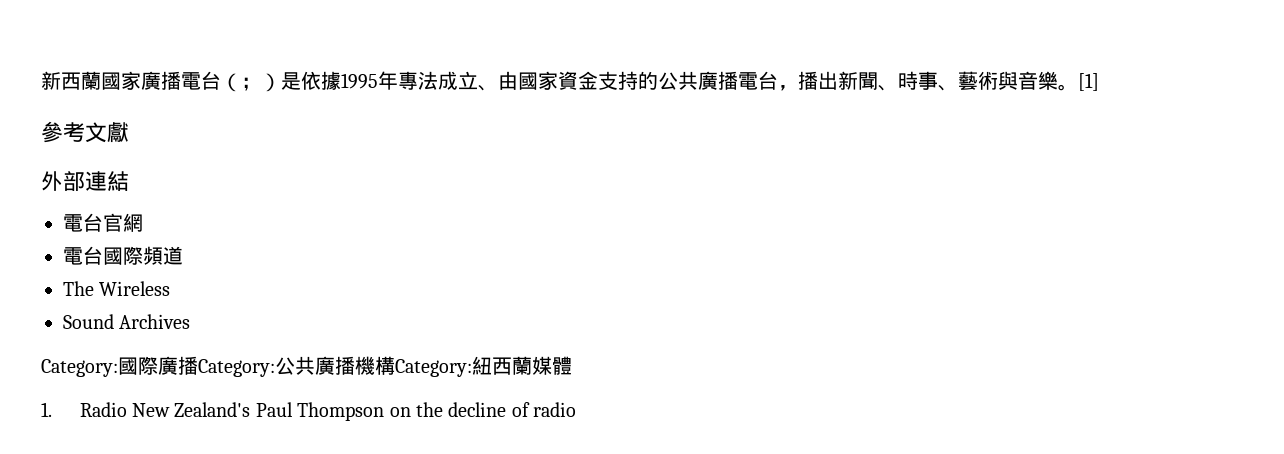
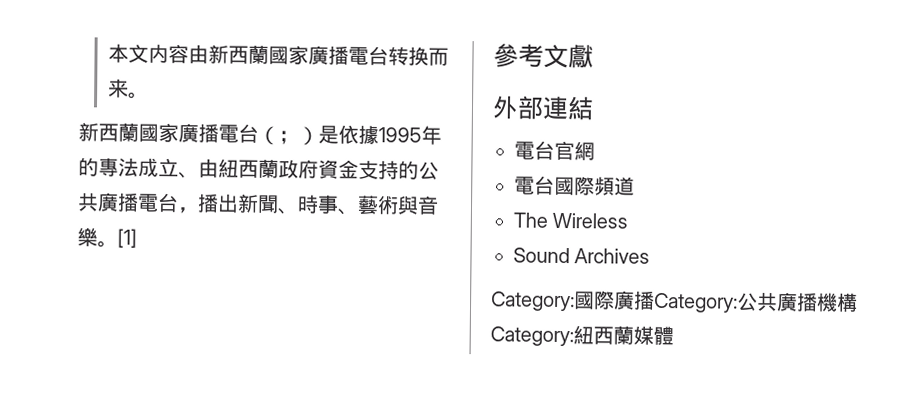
(41, 80) none -> [107,43,449,66] [107,78,149,99] 本文内容由新西蘭國家廣播電台转换而来。 //
(398, 80) none -> [78,157,99,177] 的
[518,71,558,90] 國家 -> [218,158,319,179] 紐西蘭政府
[41,402,577,421] // 1. Radio New Zealand's Paul Thompson on the decline of radio -> (674, 335) none

